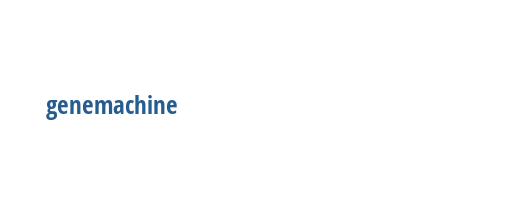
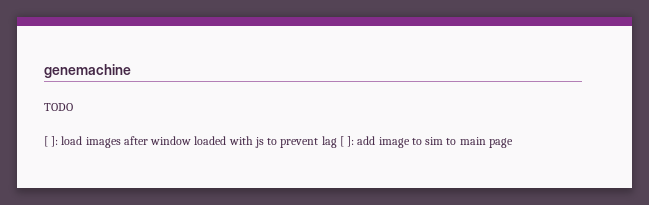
(178, 107) none -> [44,103,73,111] [44,136,513,148] // TODO // [ ]: load images after window loaded with js to prevent lag [ ]: add image to sim to main page

